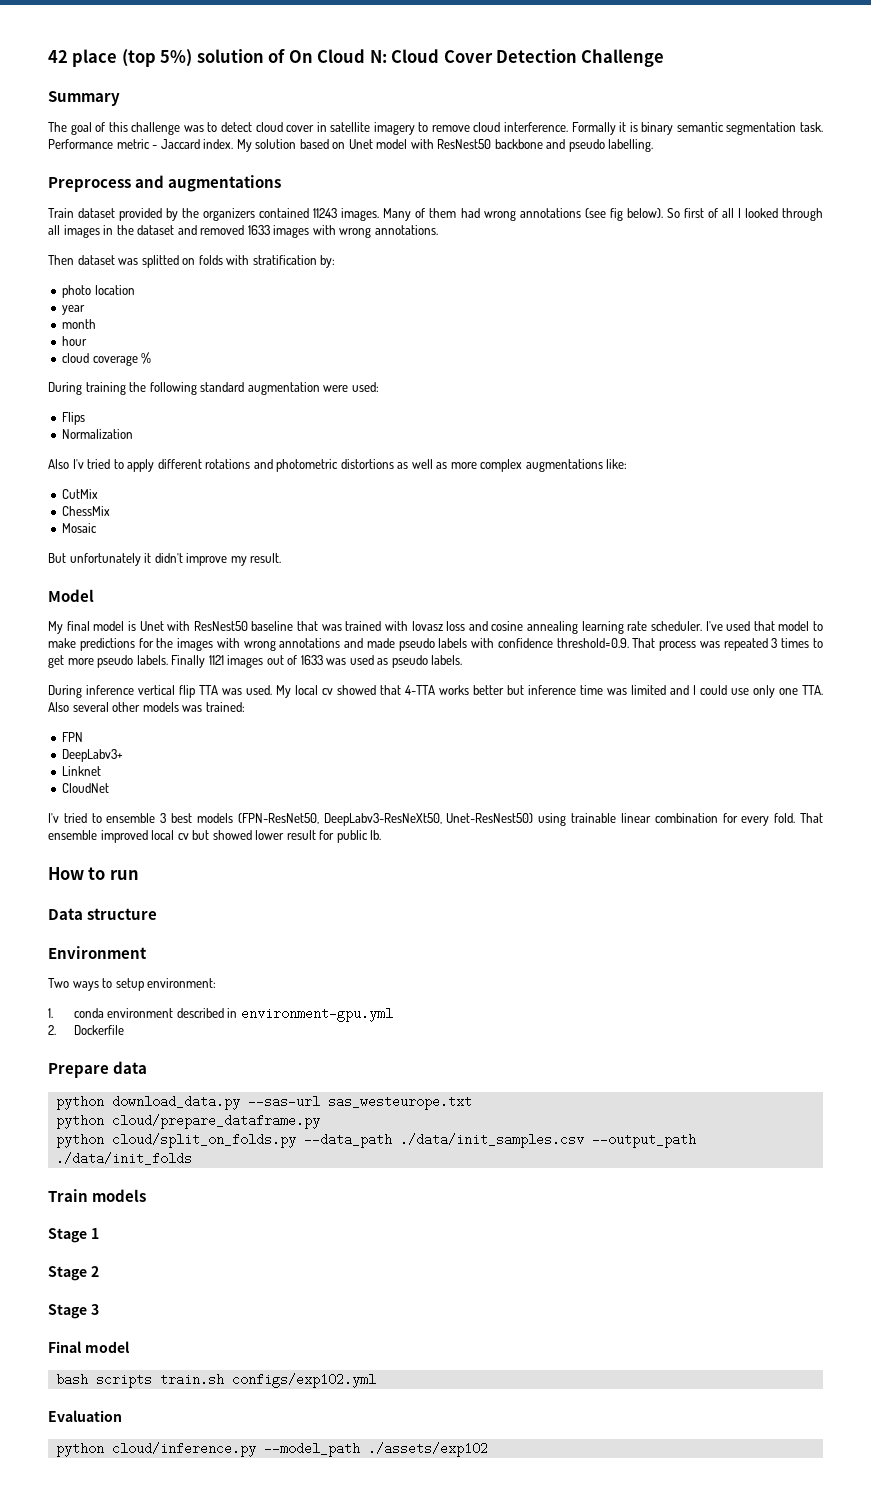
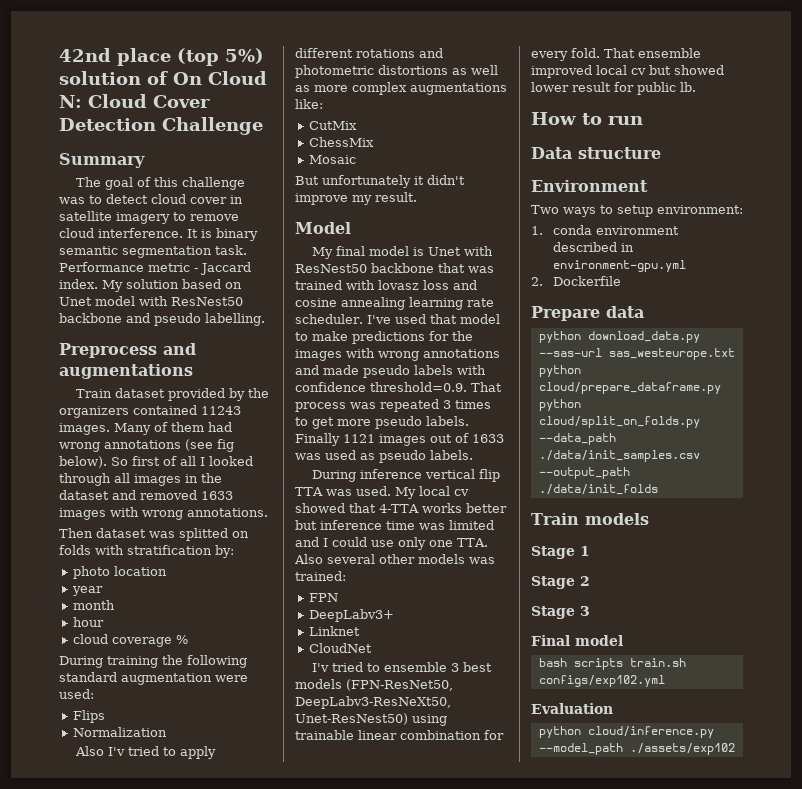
[48,50,68,63] 42 -> [59,48,111,62] 42nd
[571,122,627,135] Formally it -> [187,229,198,238] It
[251,621,294,631] baseline -> [371,263,434,273] backbone

